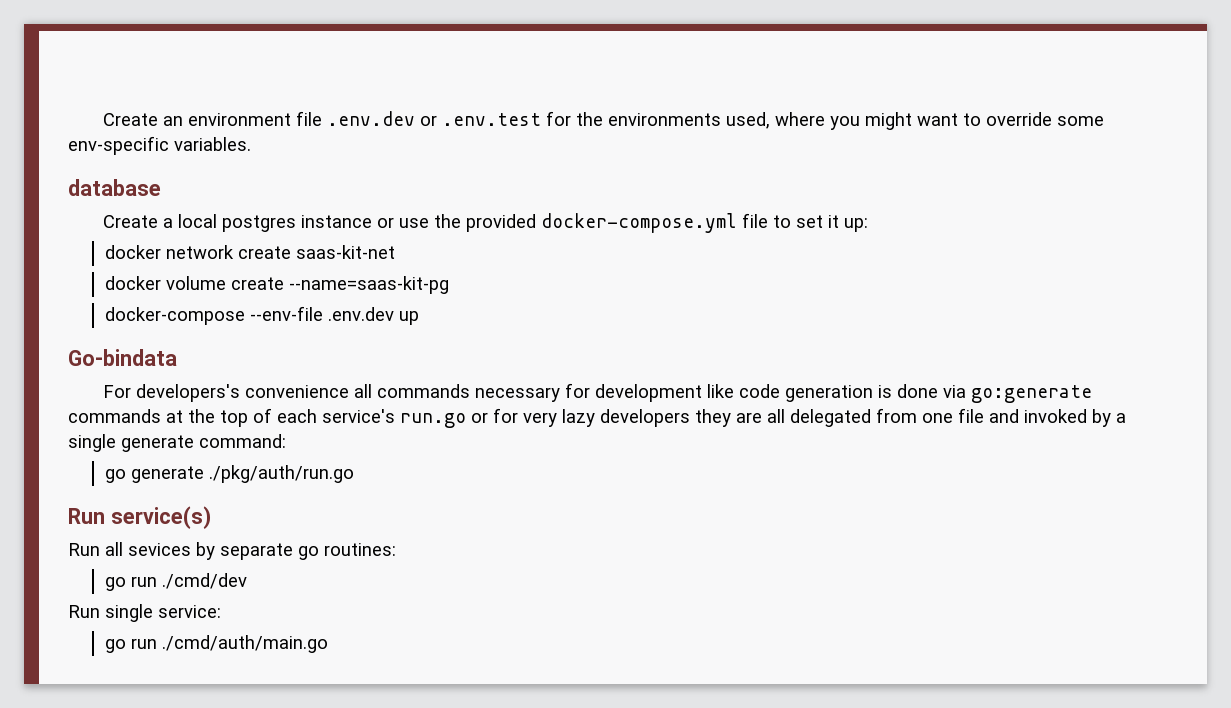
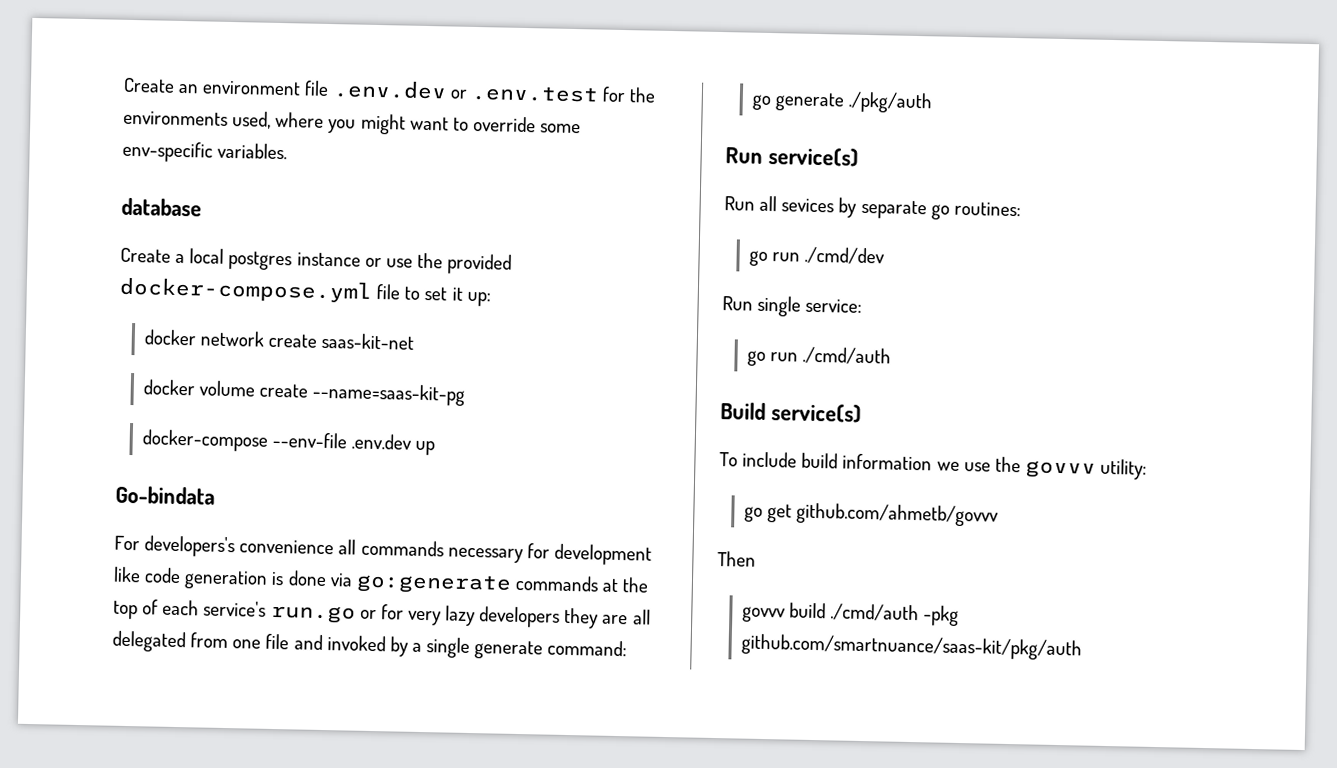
[208,465,354,483] ./pkg/auth/run.go -> [848,91,933,114] ./pkg/auth
[161,635,328,653] ./cmd/auth/main.go -> [802,346,892,365] [720,402,862,423] [719,451,1148,480] [744,502,1000,527] [717,551,756,567] [742,602,960,626] [741,633,1083,661] ./cmd/auth // Build service(s) // To include build information we use the govvv utility: // go get github.com/ahmetb/govvv // Then // govvv build ./cmd/auth -pkg github.com/smartnuance/saas-kit/pkg/auth

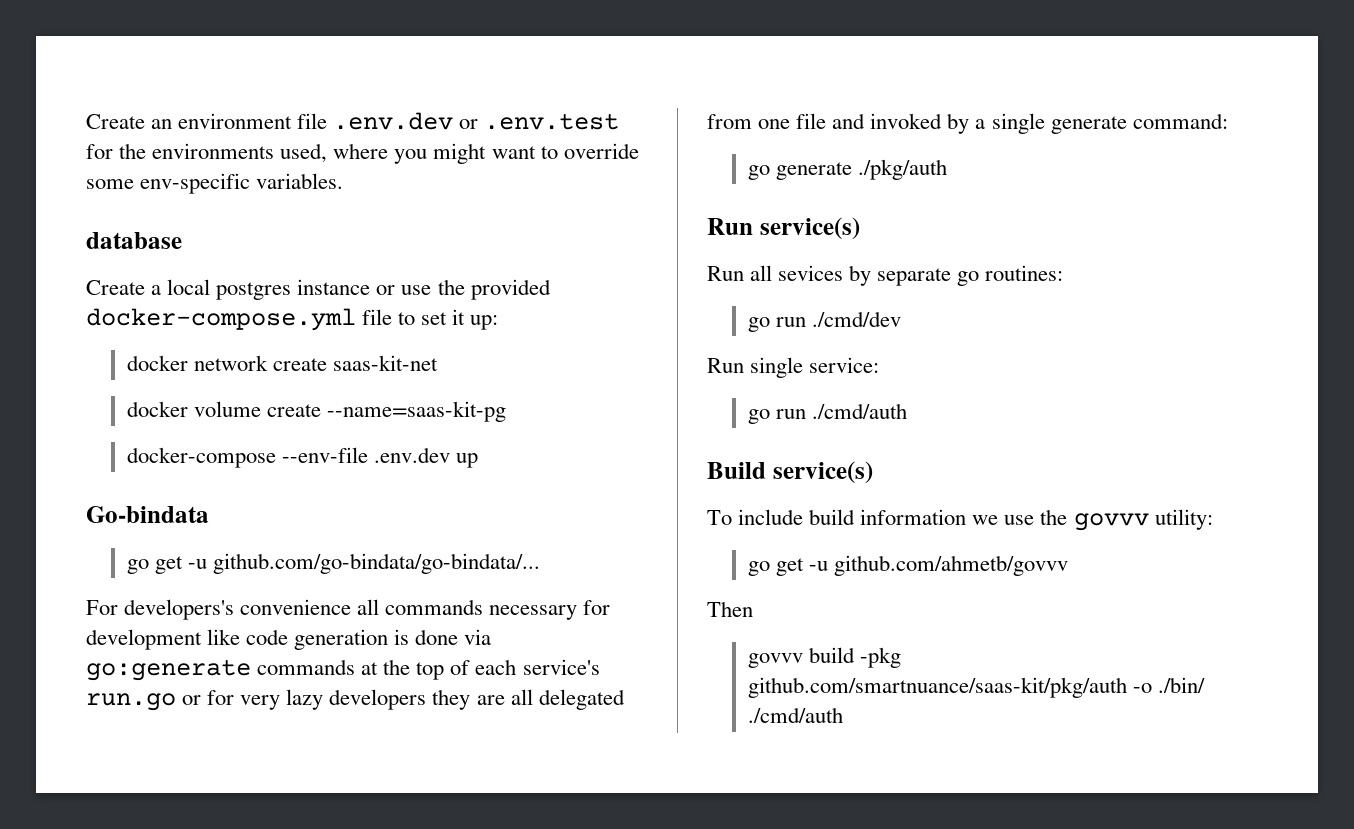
(215, 495) none -> [126,553,541,574] // go get -u github.com/go-bindata/go-bindata/...
(793, 513) none -> [809,561,829,571] -u
[830,603,920,622] ./cmd/auth -> (856, 655) none
(1083, 647) none -> [1133,677,1206,693] [747,707,843,723] -o ./bin/ ./cmd/auth

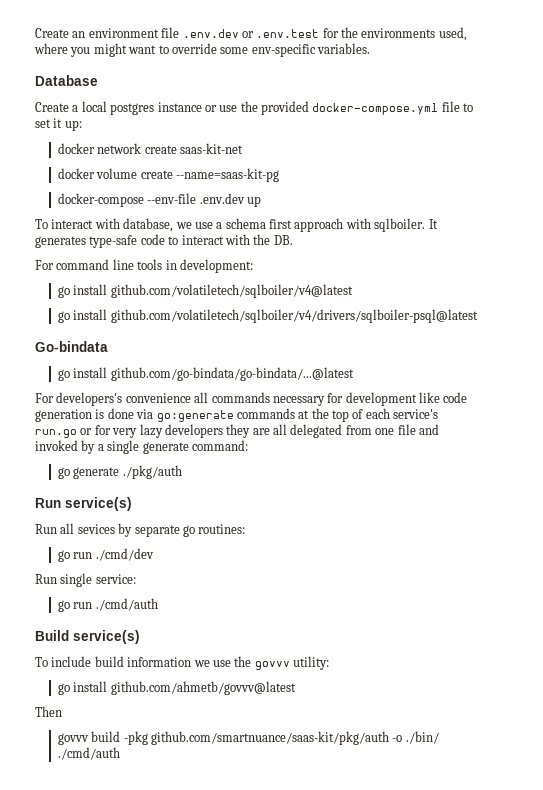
[86,232,182,249] database -> [35,75,98,86] Database
(479, 460) none -> [35,218,438,232] [35,234,293,248] [35,259,253,273] [57,284,353,298] [57,309,478,323] // To interact with database, we use a schema first approach with sqlboiler. It generates type-safe code to interact with the DB. // For command line tools in development: // go install github.com/volatiletech/sqlboiler/v4@latest // go install github.com/volatiletech/sqlboiler/v4/drivers/sqlboiler-psql@latest
[155,553,541,574] get -u github.com/go-bindata/go-bindata/... -> [73,367,354,381] install github.com/go-bindata/go-bindata/...@latest
[776,555,1069,576] get -u github.com/ahmetb/govvv -> [73,681,296,695] install github.com/ahmetb/govvv@latest

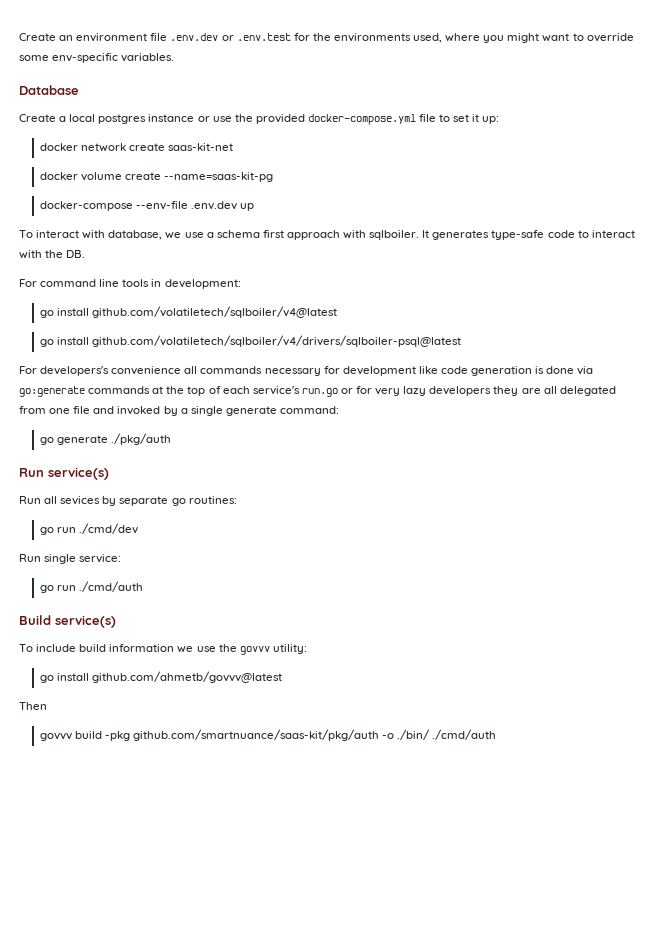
[35,341,108,352] [57,367,354,381] // Go-bindata // go install github.com/go-bindata/go-bindata/...@latest -> (461, 341) none

